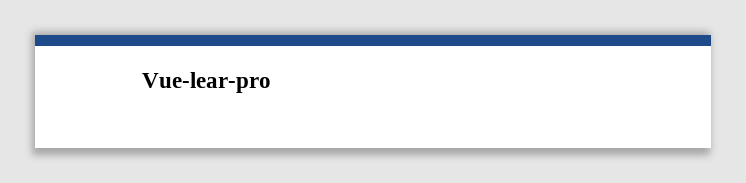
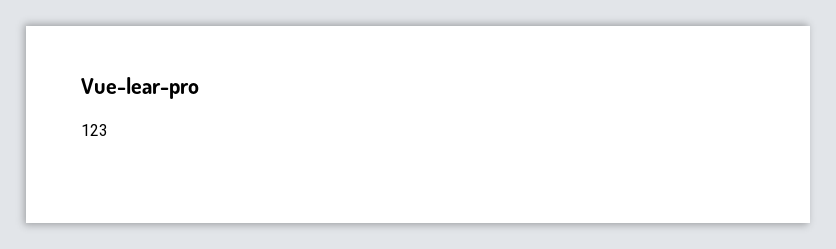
(271, 82) none -> [81,124,108,136] // 123

